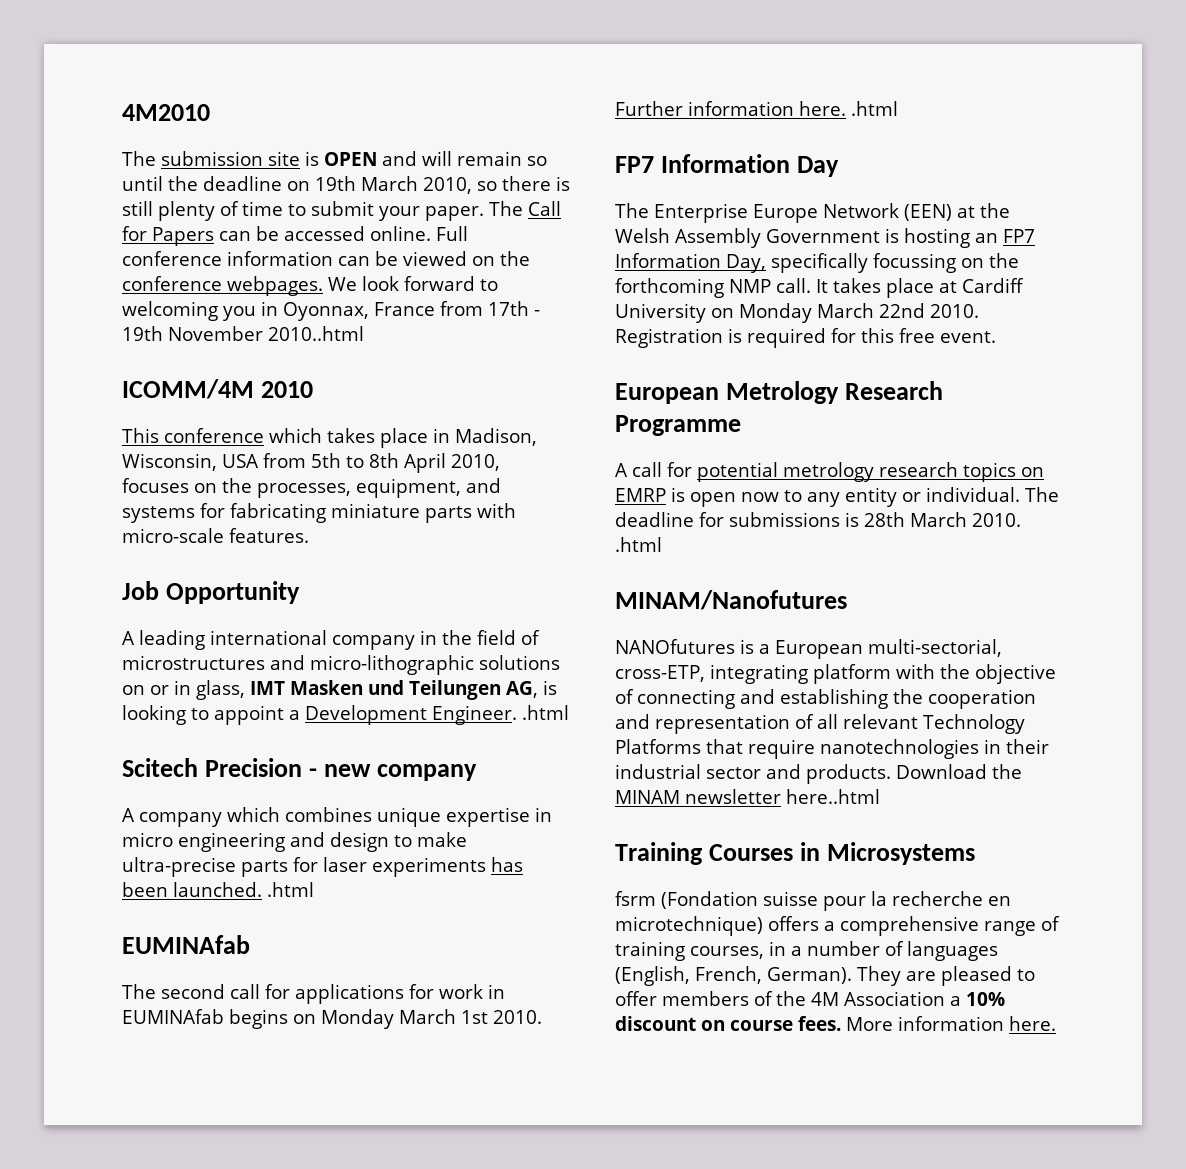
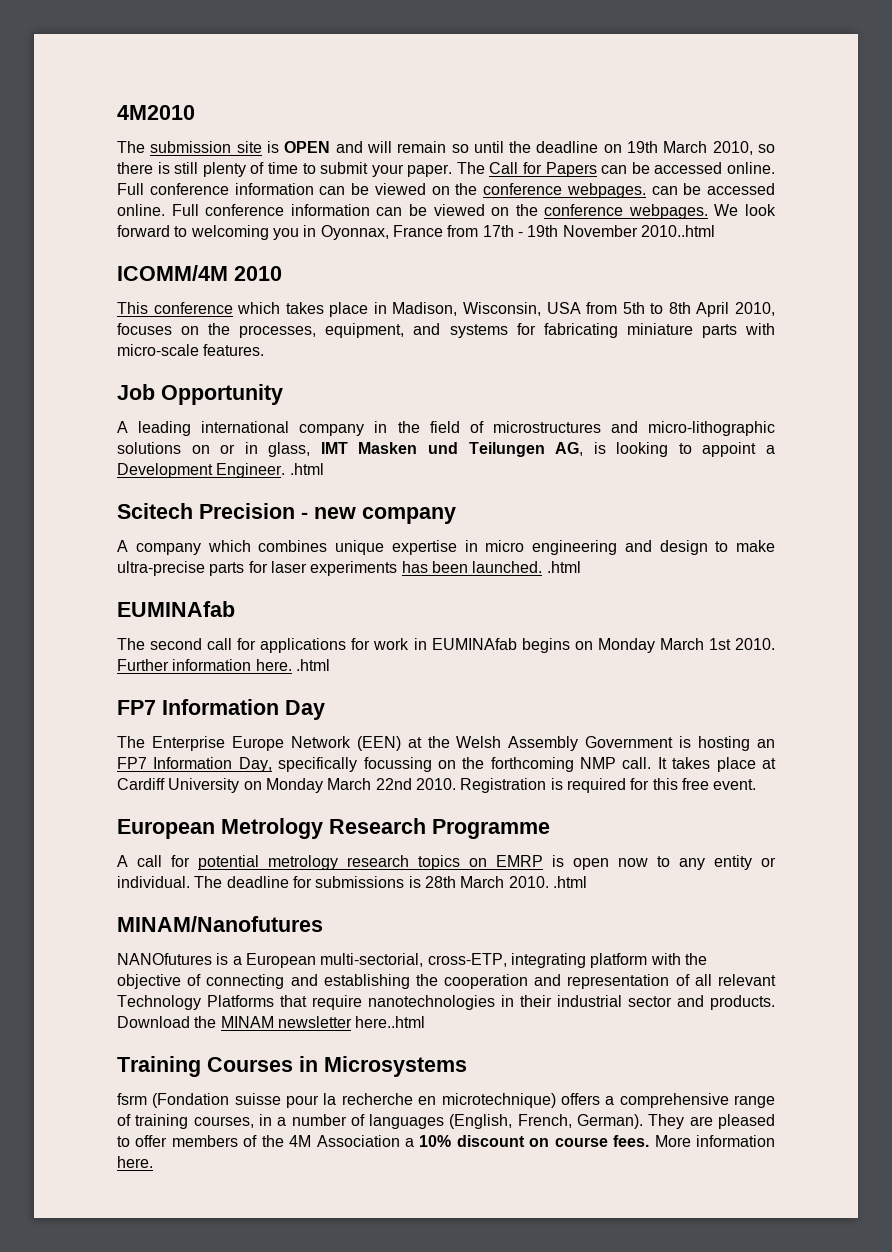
(323, 286) none -> [651,183,775,195] [117,204,708,219] can be accessed online. Full conference information can be viewed on the conference webpages.

